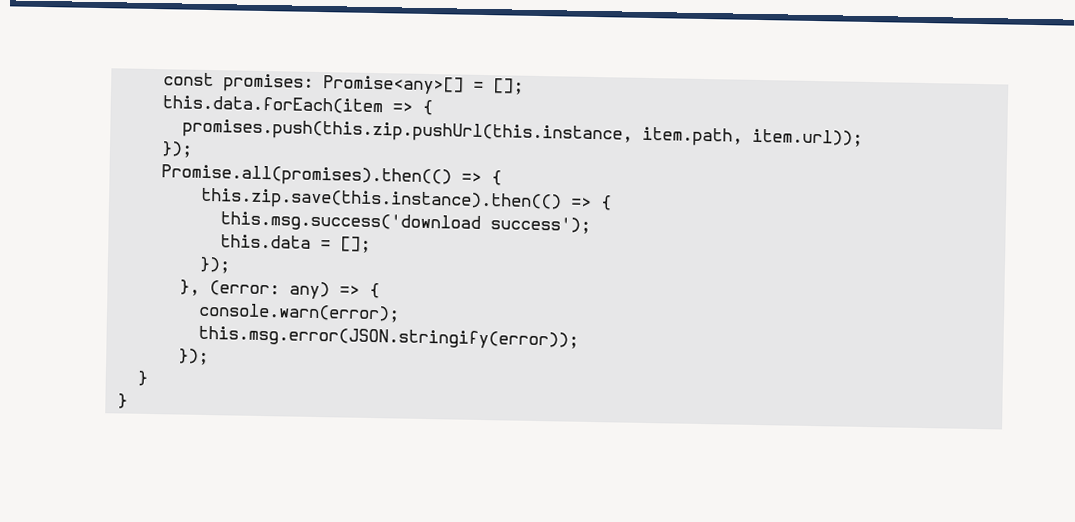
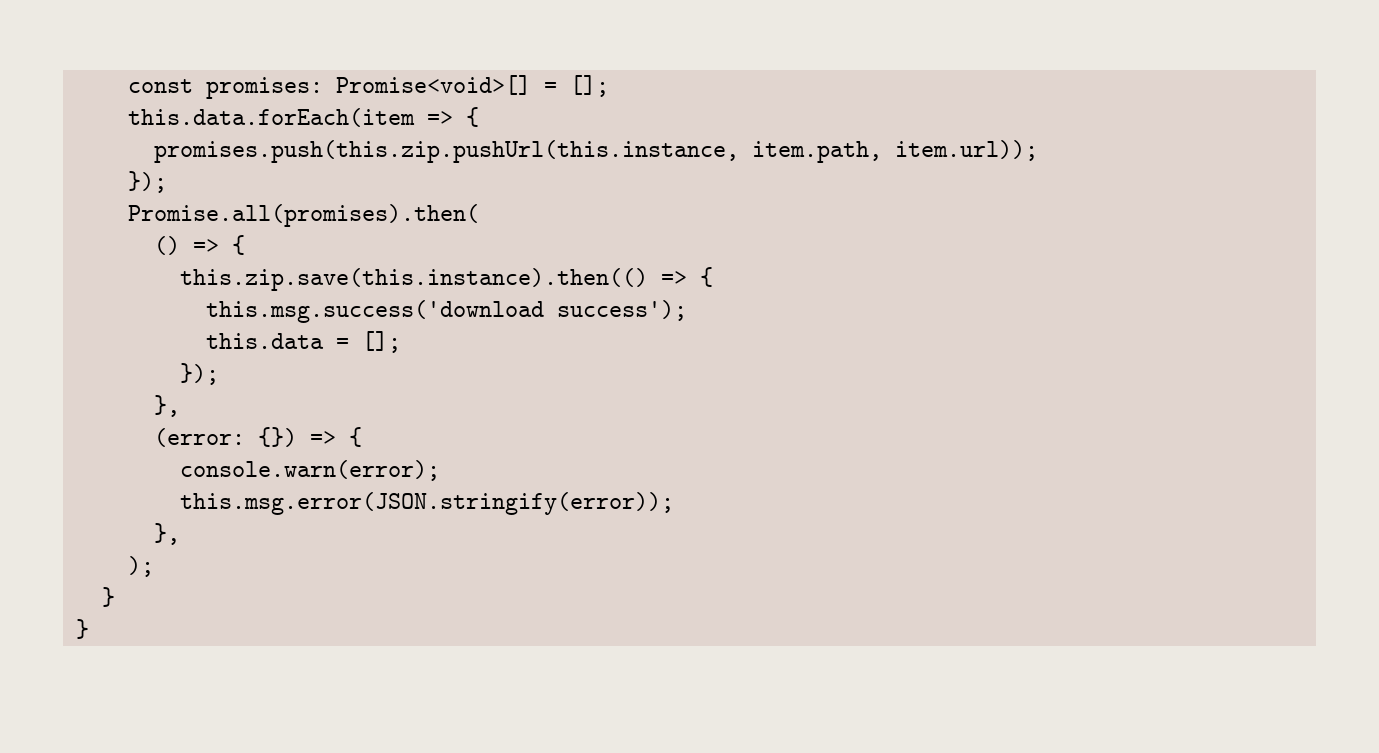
[322,75,464,95] Promise<any>[] -> [336,75,532,95] Promise<void>[]
[160,164,452,188] Promise.all(promises).then(() -> [128,204,480,227] [154,236,181,255] Promise.all(promises).then( // ()
[208,280,330,300] (error: any) -> [154,427,298,447] // (error: {})
[177,348,209,366] }); -> [154,523,181,545] [128,556,155,577] }, // );

